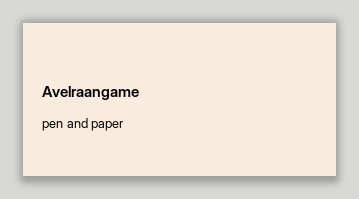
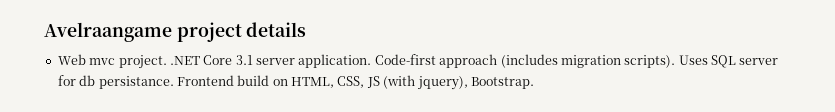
[42,118,124,131] // pen and paper -> [176,22,307,42] [57,54,779,69] [57,75,534,90] project details // Web mvc project. .NET Core 3.1 server application. Code-first approach (includes migration scripts). Uses SQL server for db persistance. Frontend build on HTML, CSS, JS (with jquery), Bootstrap.

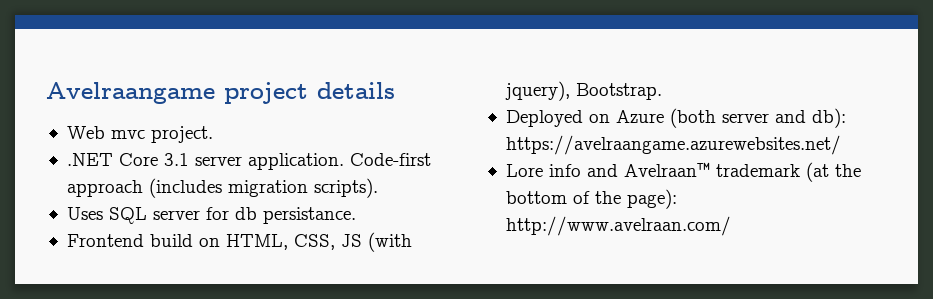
(167, 62) none -> (213, 134) //
(676, 61) none -> (378, 188) //
(174, 82) none -> (356, 215) //
(534, 83) none -> [505,108,846,128] [505,135,841,155] [505,162,861,182] [505,189,677,209] [505,216,731,236] // Deployed on Azure (both server and db): https://avelraangame.azurewebsites.net/ // Lore info and Avelraan™ trademark (at the bottom of the page): http://www.avelraan.com/

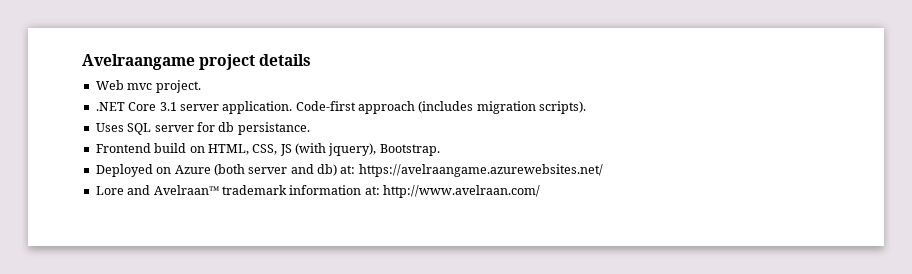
[811,108,846,128] db): -> [317,164,356,176] db) at:
[548,164,581,177] info -> (124, 190) none
[805,162,861,182] [505,189,677,209] (at the bottom of the page): -> [289,185,380,195] information at:

